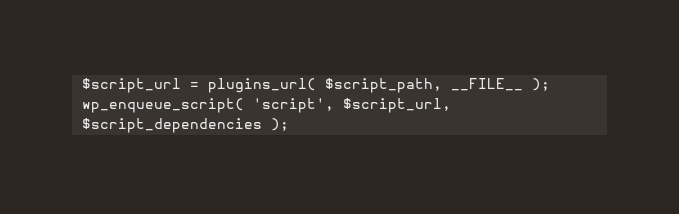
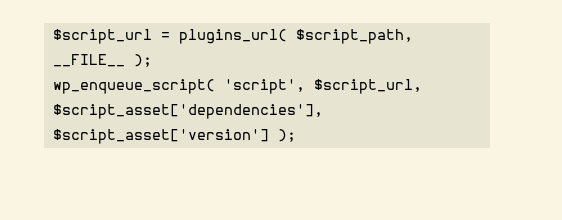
[82,118,263,133] $script_dependencies -> [53,104,324,119] [53,129,270,144] $script_asset['dependencies'], $script_asset['version']

